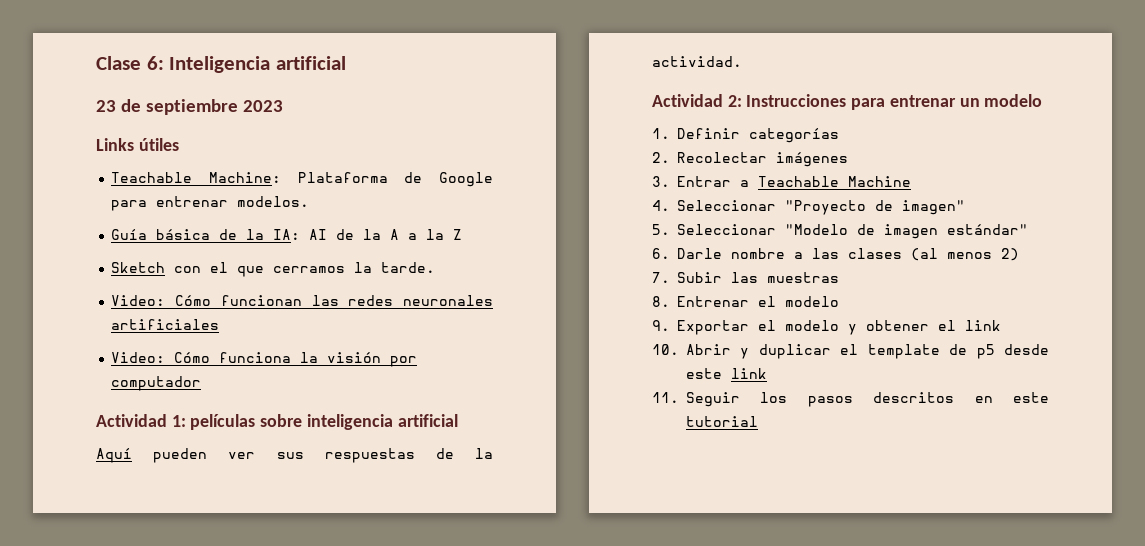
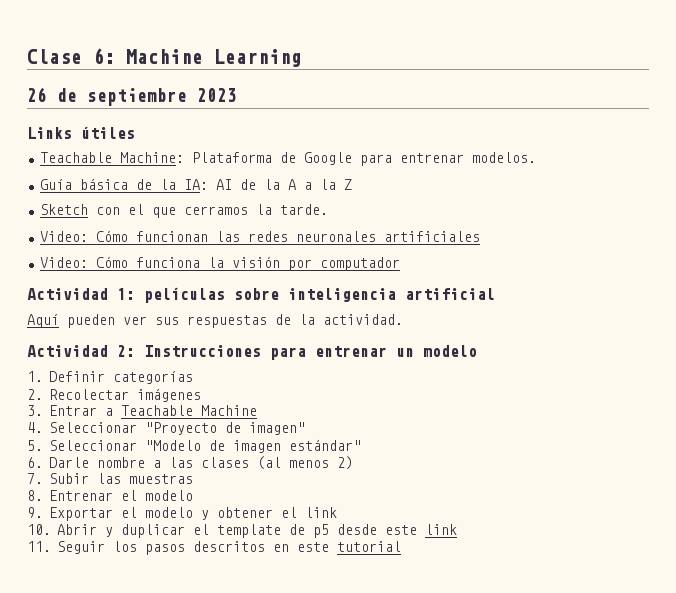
[169,56,346,73] [96,100,116,112] Inteligencia artificial // 23 -> [126,49,302,67] [27,87,47,102] Machine Learning // 26

